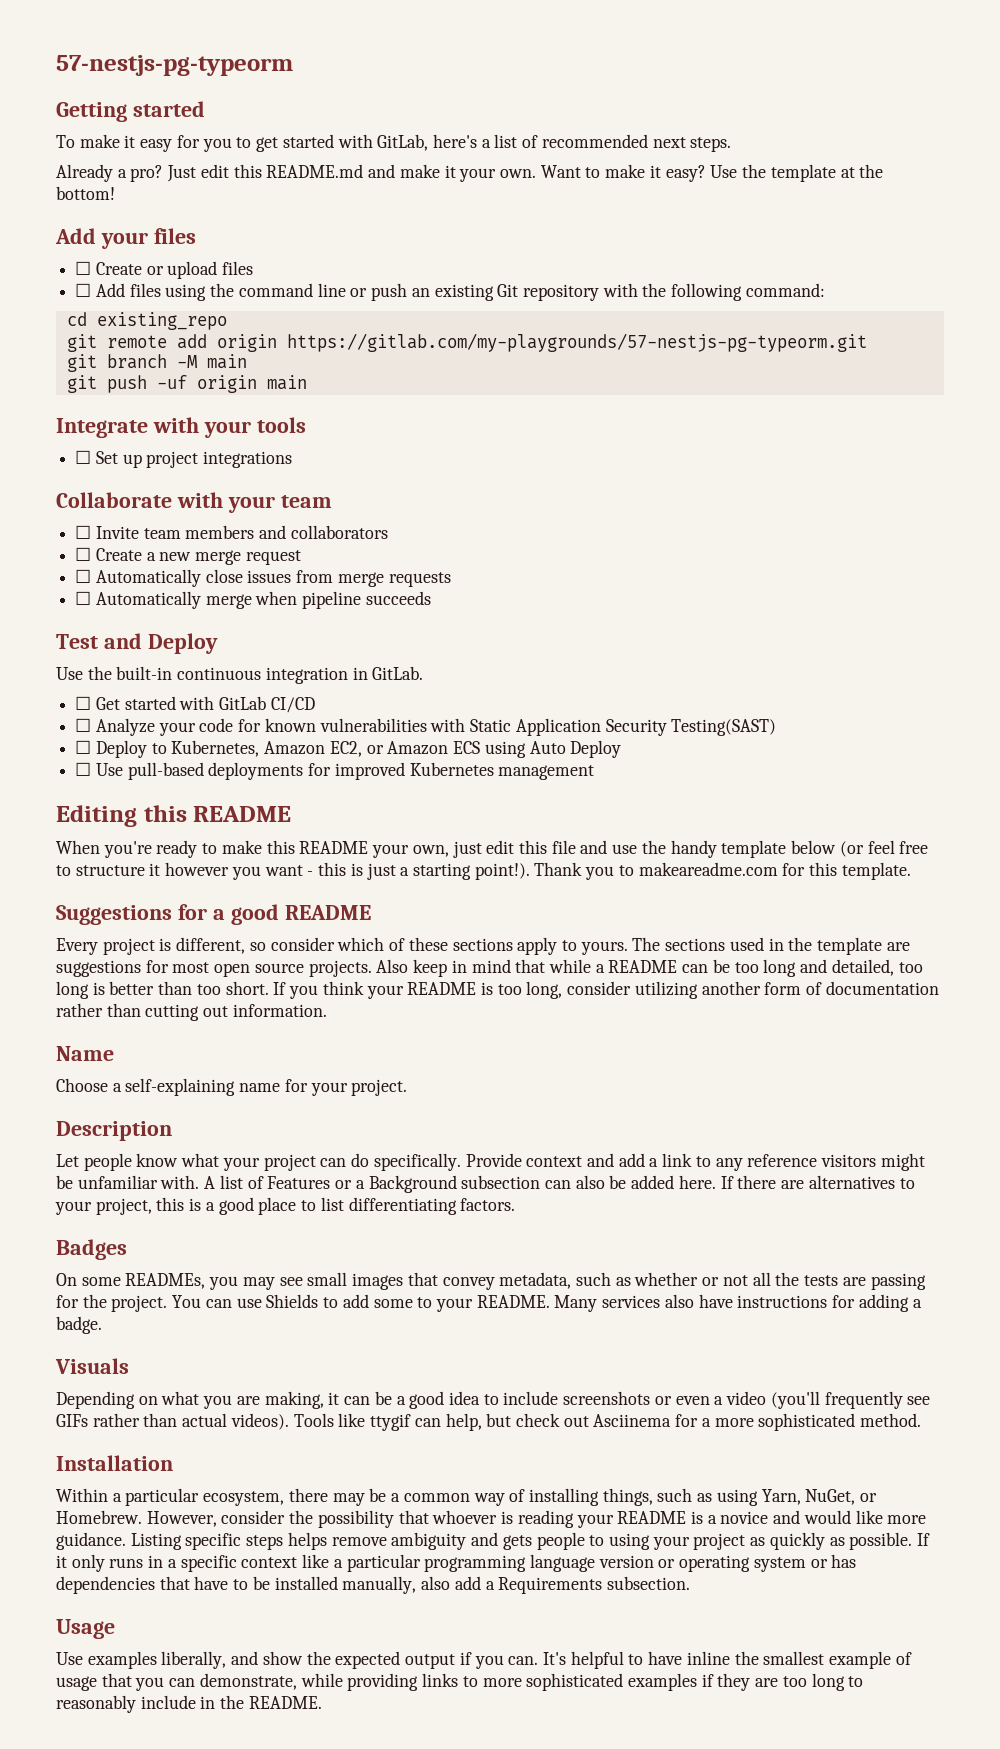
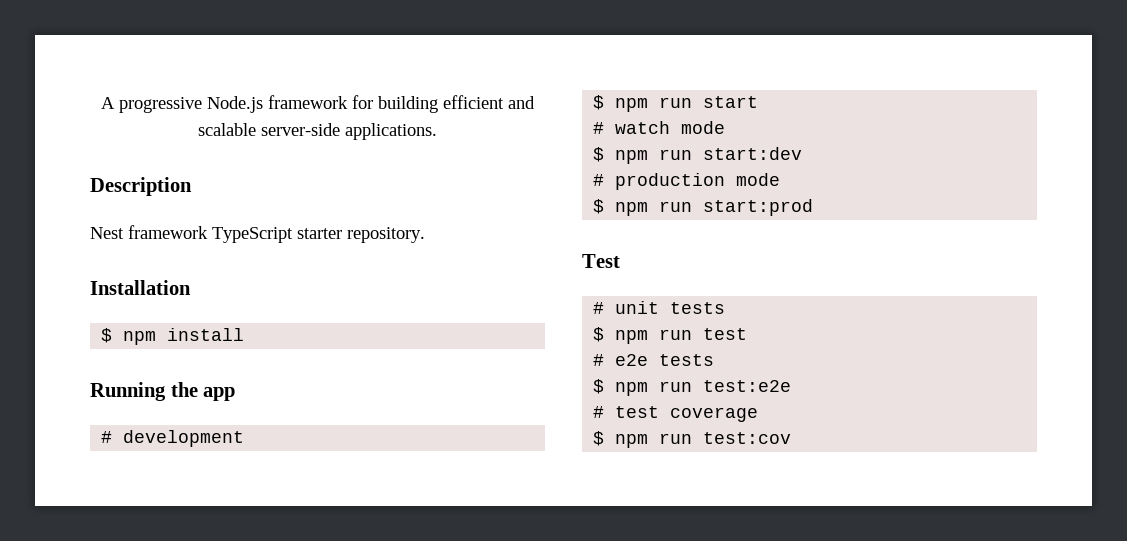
[56,55,293,76] [56,101,205,122] [56,134,732,152] [56,164,884,182] [56,186,115,200] [55,228,196,249] [75,261,254,279] [75,283,825,301] [66,312,227,330] [66,333,867,352] [66,354,247,372] [66,375,307,393] [56,417,306,438] [75,450,293,468] [56,492,332,513] [75,525,388,539] [75,547,301,565] [75,569,451,587] [75,591,431,609] [56,633,218,654] [56,666,424,684] [75,696,315,713] [75,718,777,736] [75,740,622,758] [75,762,595,780] [56,805,292,827] [56,840,929,858] [56,862,911,880] [56,904,371,925] [56,937,910,955] [56,959,923,977] [56,981,939,999] [56,1003,327,1021] [56,1046,114,1061] [56,1078,408,1096] [56,1121,172,1141] [56,1153,925,1171] [56,1175,915,1193] [55,1197,516,1215] [56,1239,127,1260] [56,1272,926,1290] [56,1294,922,1312] [56,1316,102,1334] [55,1358,129,1374] [56,1391,931,1409] [56,1413,922,1431] [56,1455,173,1471] [56,1488,878,1506] [56,1510,927,1528] [56,1532,931,1550] [56,1554,857,1572] [56,1576,690,1594] [56,1619,115,1639] [56,1651,912,1669] [56,1673,864,1691] [56,1695,322,1713] 57-nestjs-pg-typeorm // Getting started // To make it easy for you to get started with GitLab, here's a list of recommended next steps. // Already a pro? Just edit this README.md and make it your own. Want to make it easy? Use the template at the bottom! // Add your files // ☐ Create or upload files // ☐ Add files using the command line or push an existing Git repository with the following command: // cd existing_repo // git remote add origin https://gitlab.com/my-playgrounds/57-nestjs-pg-typeorm.git // git branch -M main // git push -uf origin main // Integrate with your tools // ☐ Set up project integrations // Collaborate with your team // ☐ Invite team members and collaborators // ☐ Create a new merge request // ☐ Automatically close issues from merge requests // ☐ Automatically merge when pipeline succeeds // Test and Deploy // Use the built-in continuous integration in GitLab. // ☐ Get started with GitLab CI/CD // ☐ Analyze your code for known vulnerabilities with Static Application Security Testing(SAST) // ☐ Deploy to Kubernetes, Amazon EC2, or Amazon ECS using Auto Deploy // ☐ Use pull-based deployments for improved Kubernetes management // Editing this README // When you're ready to make this README your own, just edit this file and use the handy template below (or feel free to structure it however you want - this is just a starting point!). Thank you to makeareadme.com for this template. // Suggestions for a good README // Every project is different, so consider which of these sections apply to yours. The sections used in the template are suggestions for most open source projects. Also keep in mind that while a README can be too long and detailed, too long is better than too short. If you think your README is too long, consider utilizing another form of documentation rather than cutting out information. // Name // Choose a self-explaining name for your project. // Description // Let people know what your project can do specifically. Provide context and add a link to any reference visitors might be unfamiliar with. A list of Features or a Background subsection can also be added here. If there are alternatives to your project, this is a good place to list differentiating factors. // Badges // On some READMEs, you may see small images that convey metadata, such as whether or not all the tests are passing for the project. You can use Shields to add some to your README. Many services also have instructions for adding a badge. // Visuals // Depending on what you are making, it can be a good idea to include screenshots or even a video (you'll frequently see GIFs rather than actual videos). Tools like ttygif can help, but check out Asciinema for a more sophisticated method. // Installation // Within a particular ecosystem, there may be a common way of installing things, such as using Yarn, NuGet, or Homebrew. However, consider the possibility that whoever is reading your README is a novice and would like more guidance. Listing specific steps helps remove ambiguity and gets people to using your project as quickly as possible. If it only runs in a specific context like a particular programming language version or operating system or has dependencies that have to be installed manually, also add a Requirements subsection. // Usage // Use examples liberally, and show the expected output if you can. It's helpful to have inline the smallest example of usage that you can demonstrate, while providing links to more sophisticated examples if they are too long to reasonably include in the README. -> [101,95,535,113] [198,123,437,140] [90,177,192,196] [90,225,425,243] [90,280,191,295] [101,328,245,345] [90,382,236,401] [101,430,245,447] [593,95,759,112] [593,121,726,134] [593,147,803,164] [593,173,781,190] [593,199,814,216] [582,254,620,268] [593,301,726,314] [593,327,748,344] [593,354,715,366] [593,379,792,396] [593,406,759,422] [593,431,792,448] A progressive Node.js framework for building efficient and scalable server-side applications. // Description // Nest framework TypeScript starter repository. // Installation // $ npm install // Running the app // # development // $ npm run start // # watch mode // $ npm run start:dev // # production mode // $ npm run start:prod // Test // # unit tests // $ npm run test // # e2e tests // $ npm run test:e2e // # test coverage // $ npm run test:cov

